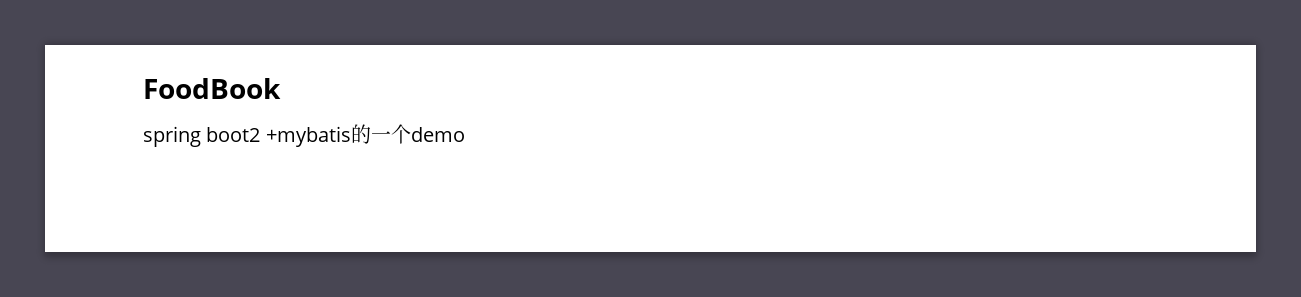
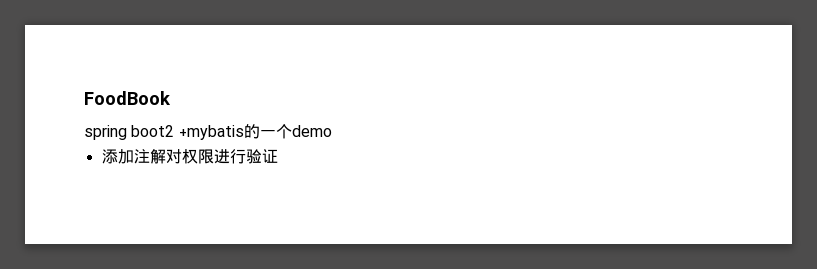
(465, 134) none -> [101,149,278,164] // 添加注解对权限进行验证

